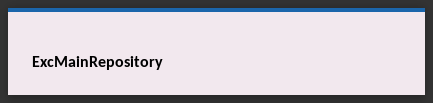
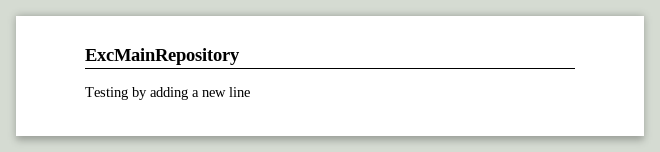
(163, 63) none -> [85,87,250,100] // Testing by adding a new line

